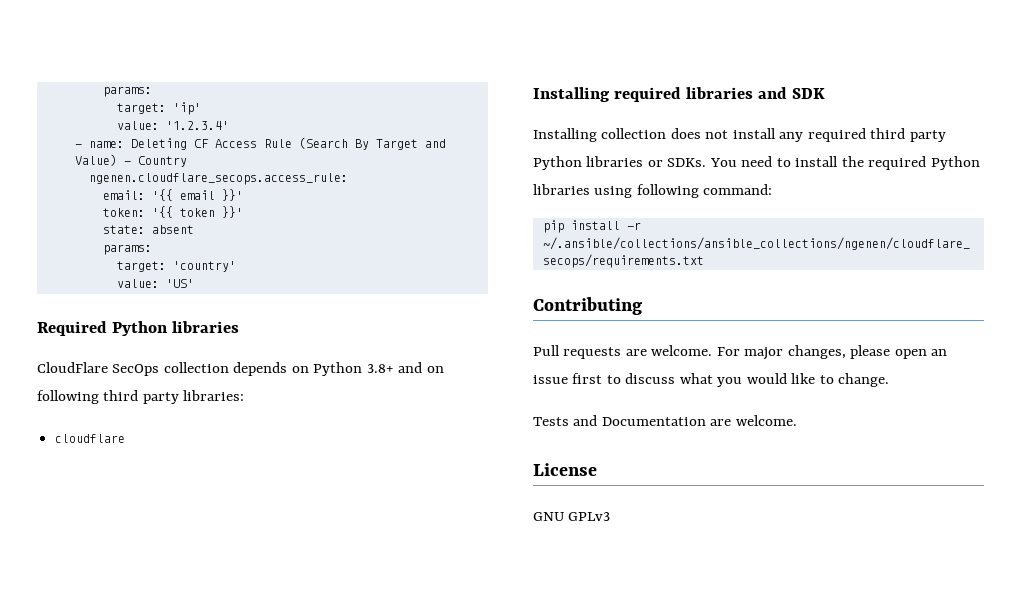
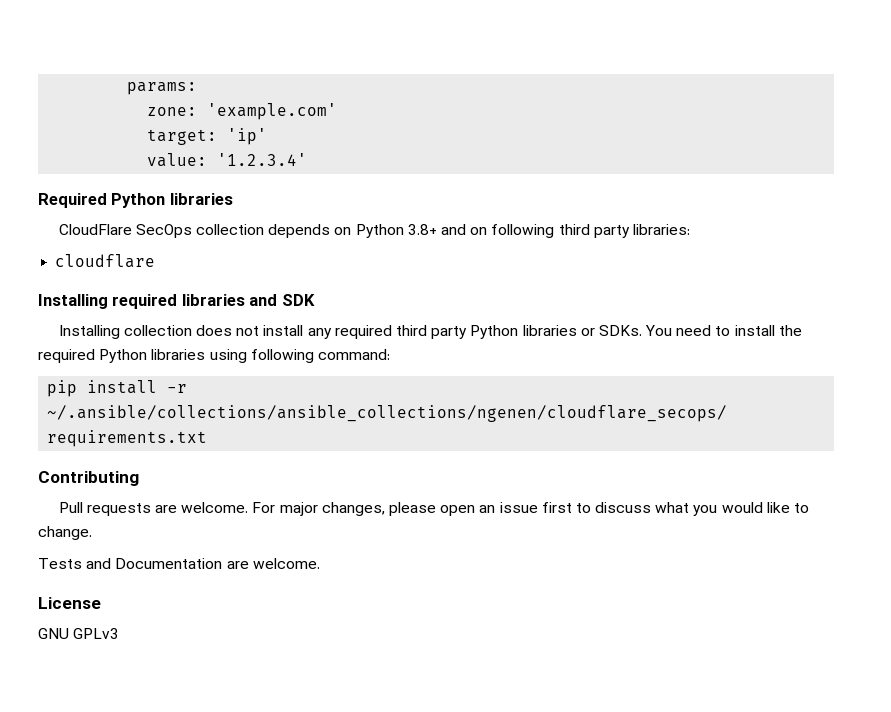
[102,86,152,97] params: -> [127,82,198,95] [147,103,338,120] params: // zone: 'example.com'
[74,137,446,150] [74,154,187,167] [88,173,348,185] [102,189,243,201] [102,206,243,218] [102,225,194,234] [102,244,152,255] [116,261,236,272] [116,279,194,288] // - name: Deleting CF Access Rule (Search By Target and Value) - Country // ngenen.cloudflare_secops.access_rule: // email: '{{ email }}' // token: '{{ token }}' // state: absent // params: // target: 'country' // value: 'US' -> (308, 159) none

